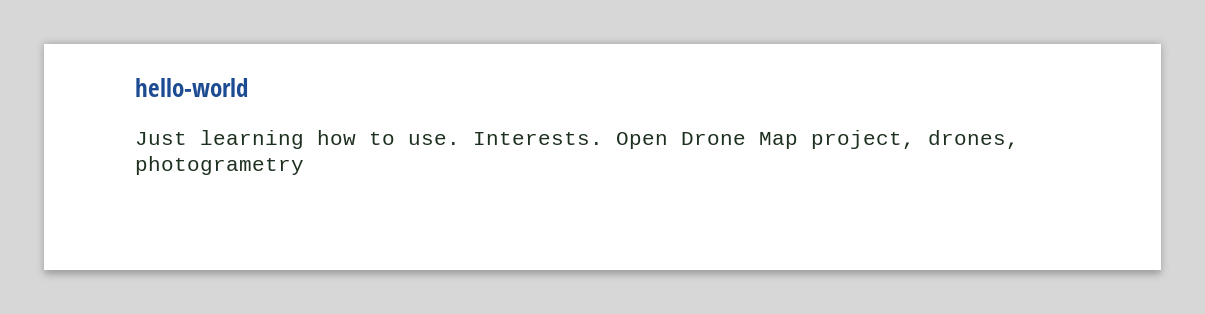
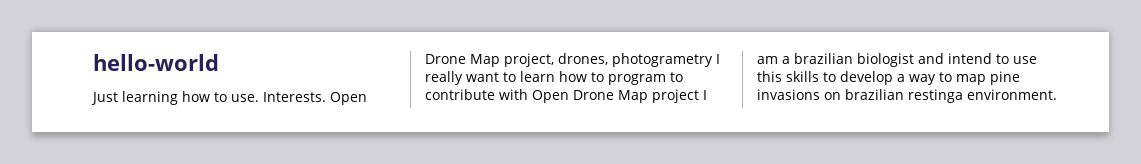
(304, 165) none -> [716,54,720,64] [425,71,683,85] [425,89,707,103] [757,53,1037,67] [757,71,1020,85] [757,89,1057,103] I really want to learn how to program to contribute with Open Drone Map project I am a brazilian biologist and intend to use this skills to develop a way to map pine invasions on brazilian restinga environment.

